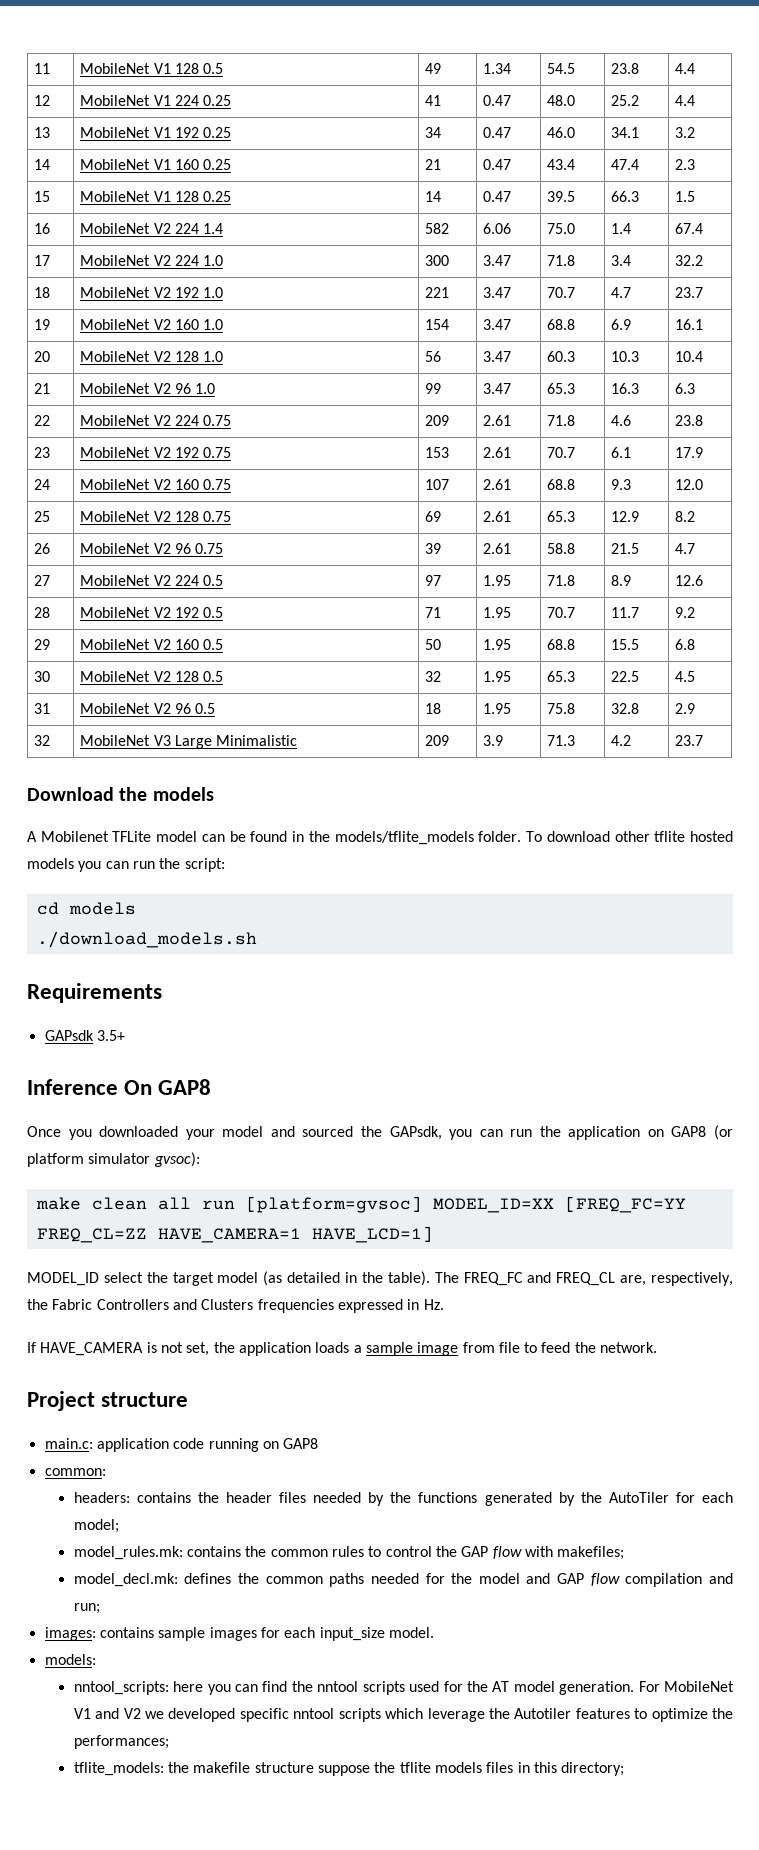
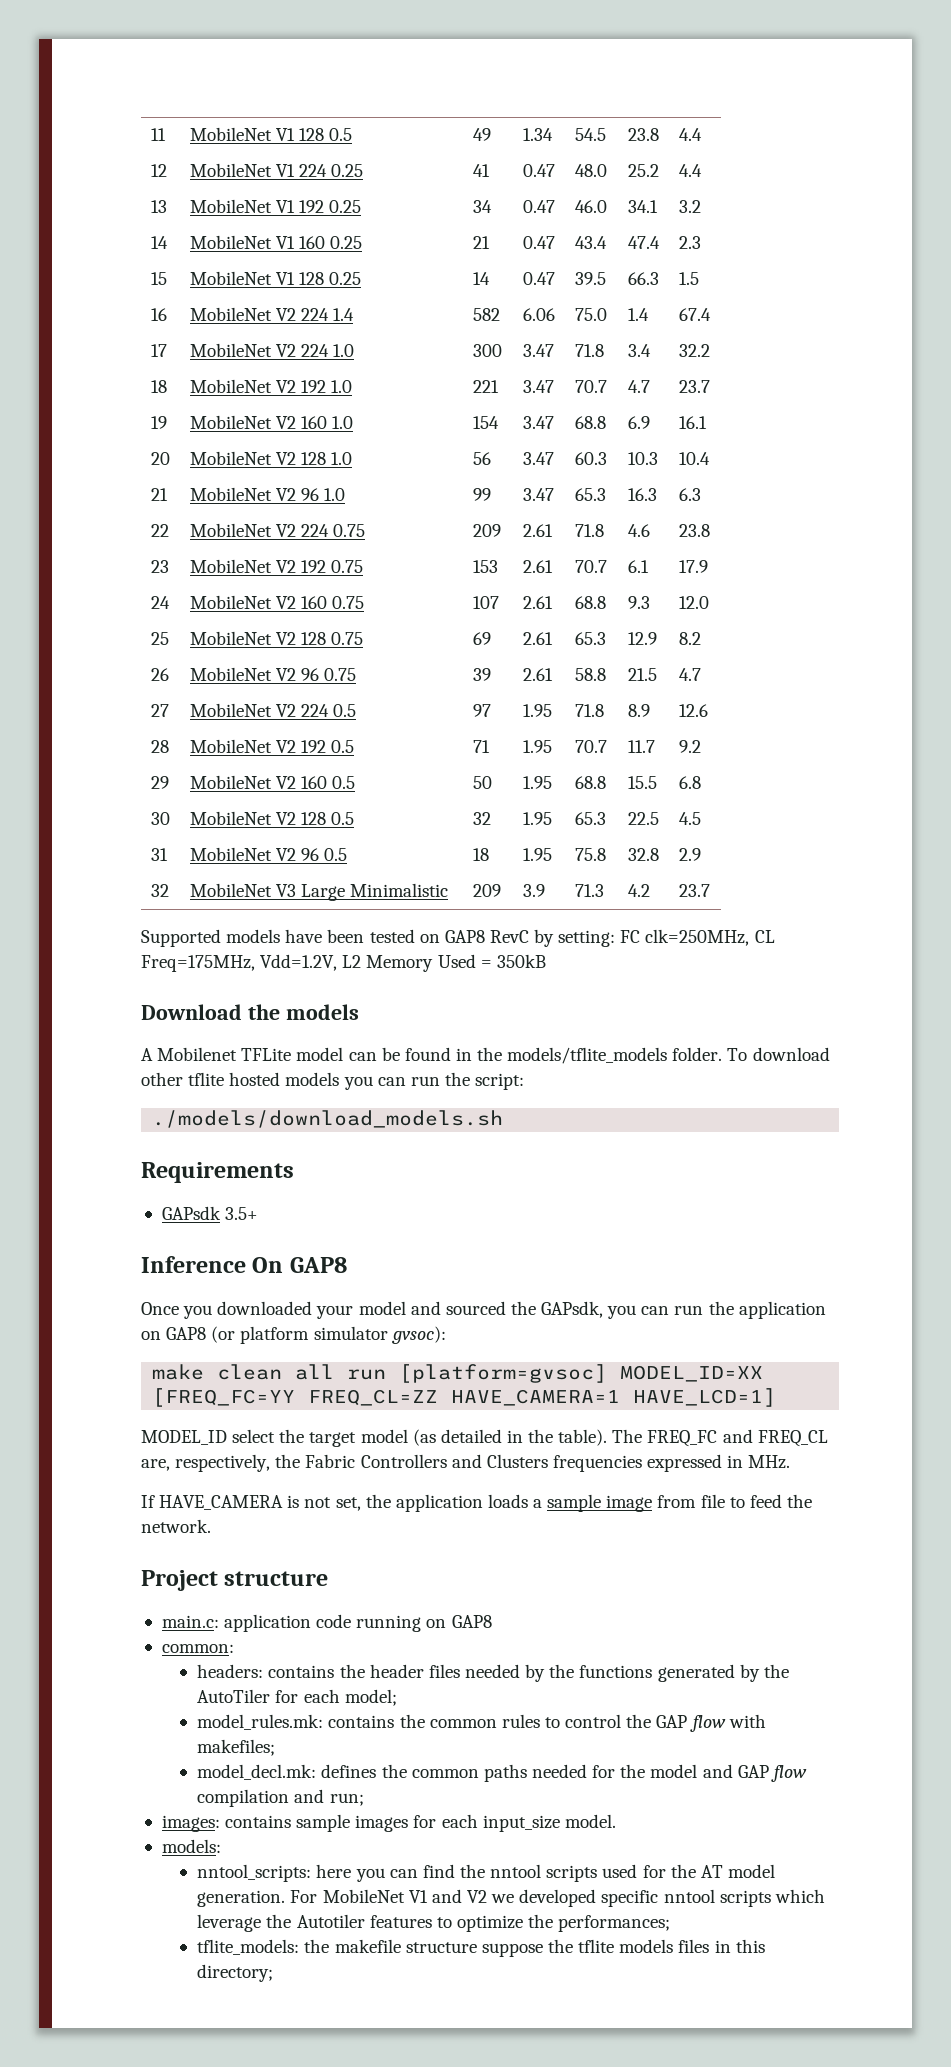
(704, 740) none -> [141,929,775,947] [141,954,546,972] // Supported models have been tested on GAP8 RevC by setting: FC clk=250MHz, CL Freq=175MHz, Vdd=1.2V, L2 Memory Used = 350kB
[36,902,136,915] [36,931,257,948] cd models // ./download_models.sh -> [152,1110,504,1128] ./models/download_models.sh
[423,1299,444,1310] Hz. -> [748,1455,791,1469] MHz.

